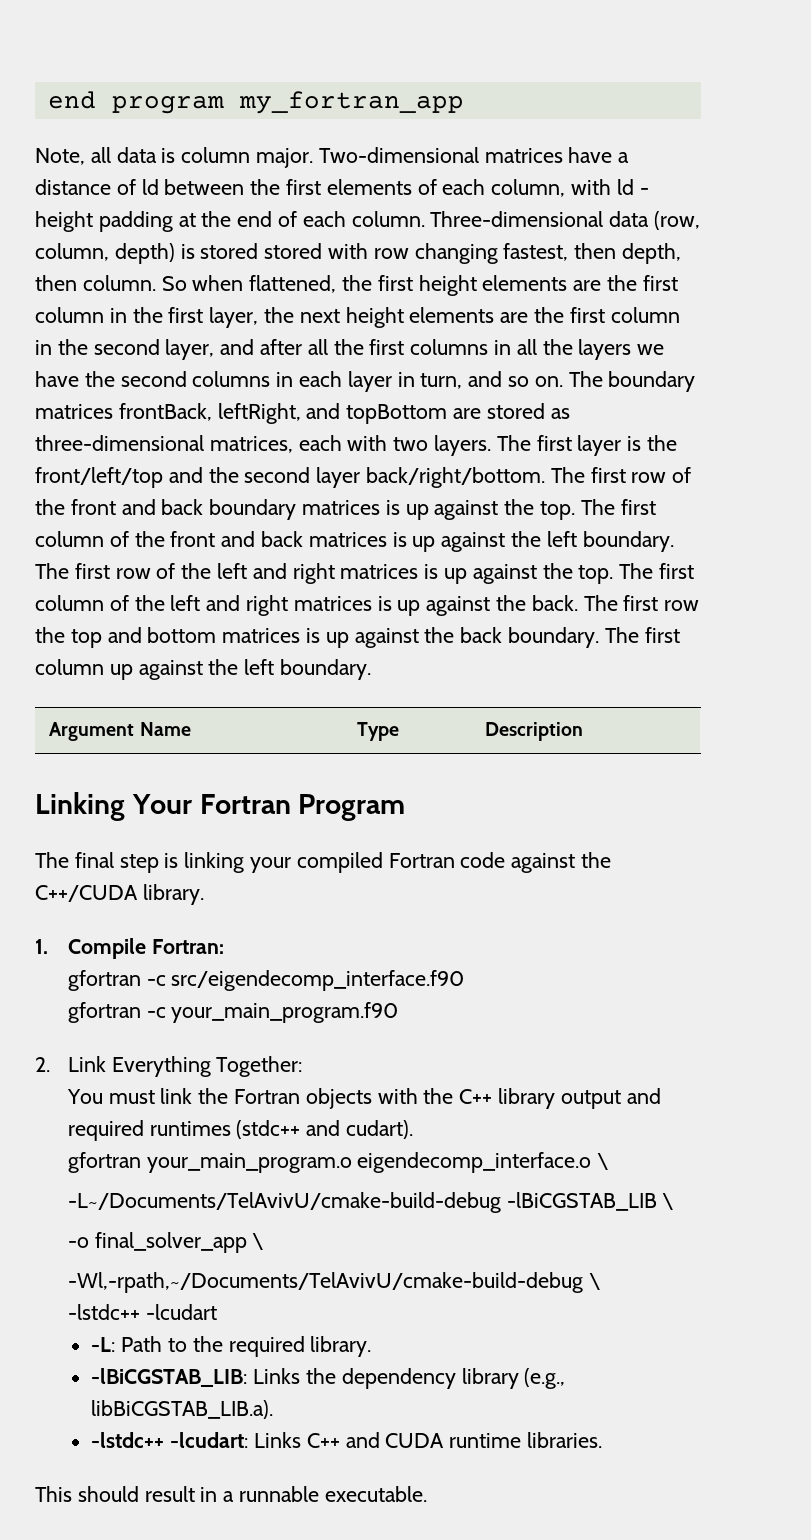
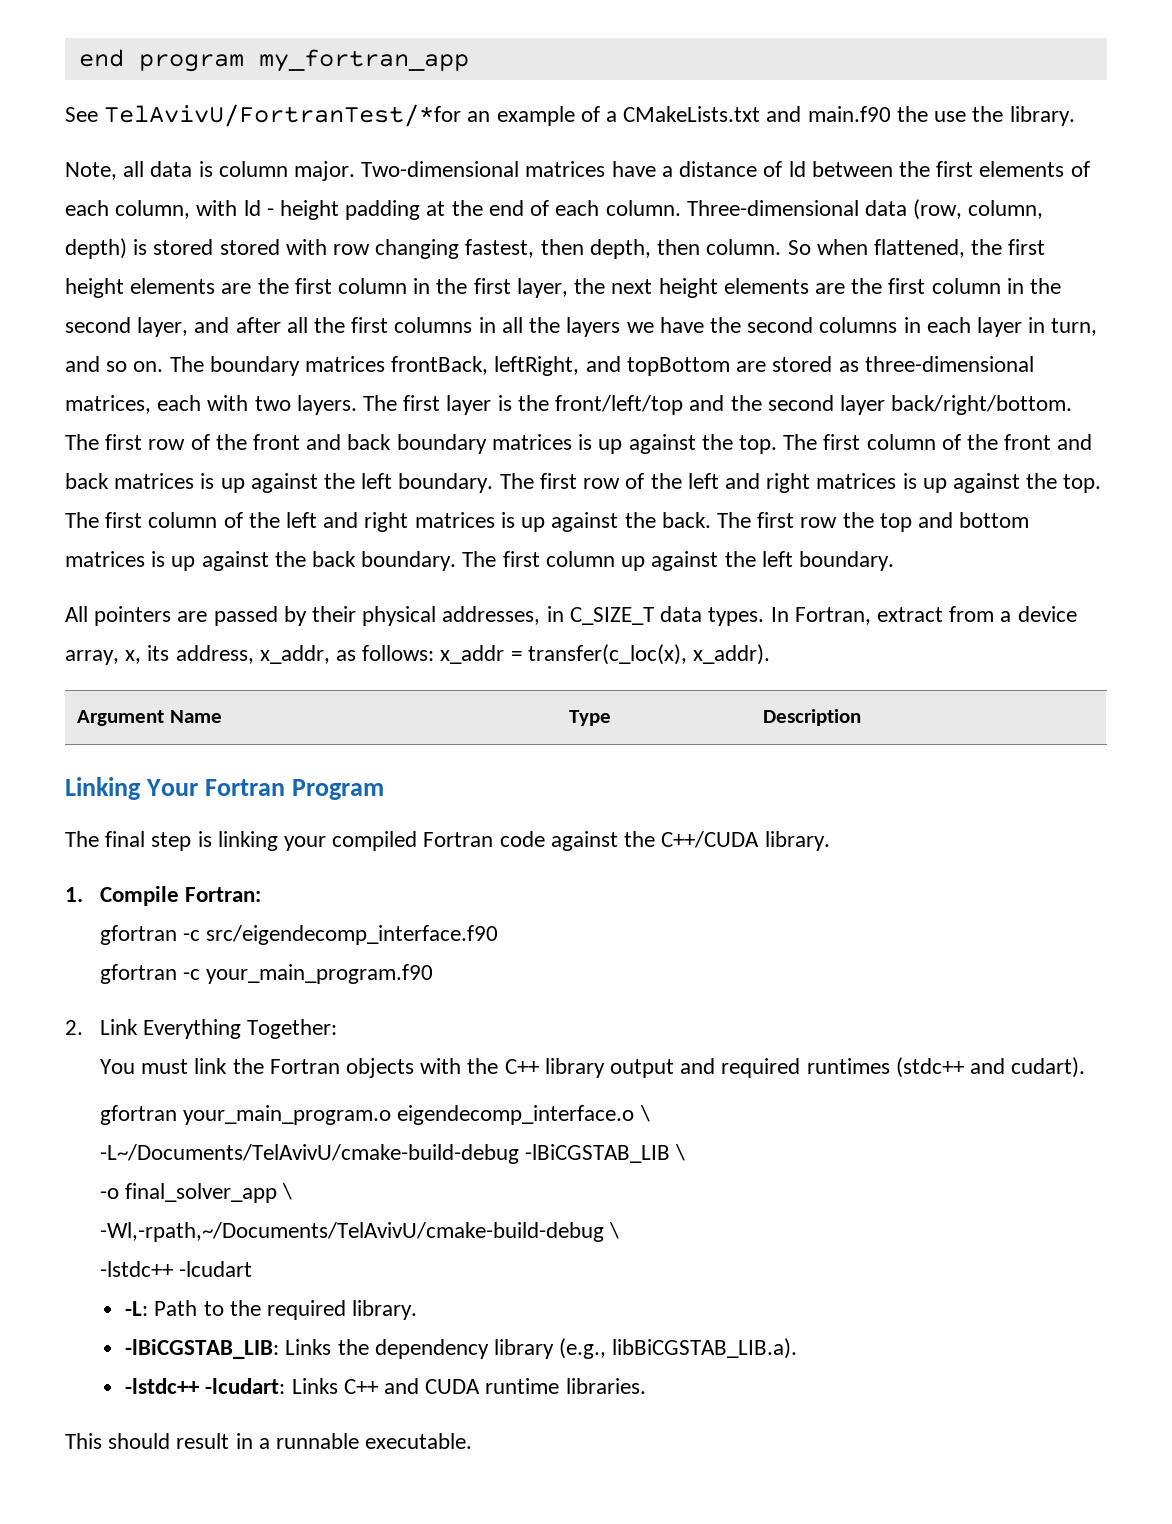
(464, 102) none -> [65,104,1075,127] // See TelAvivU/FortranTest/*for an example of a CMakeLists.txt and main.f90 the use the library.
(372, 669) none -> [65,606,1077,626] [65,644,771,665] // All pointers are passed by their physical addresses, in C_SIZE_T data types. In Fortran, extract from a device array, x, its address, x_addr, as follows: x_addr = transfer(c_loc(x), x_addr).

